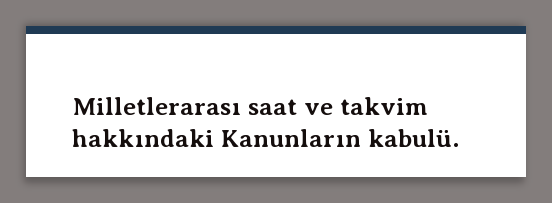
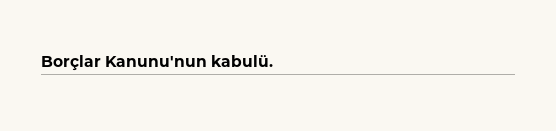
[72,97,428,115] [72,129,361,147] Milletlerarası saat ve takvim hakkındaki Kanunların -> [41,55,208,71] Borçlar Kanunu'nun

